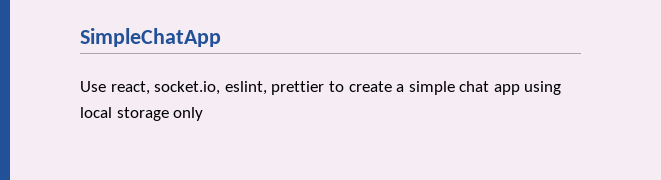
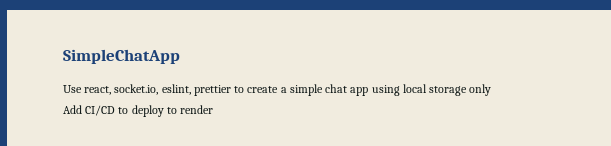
(204, 114) none -> [63,105,214,117] // Add CI/CD to deploy to render

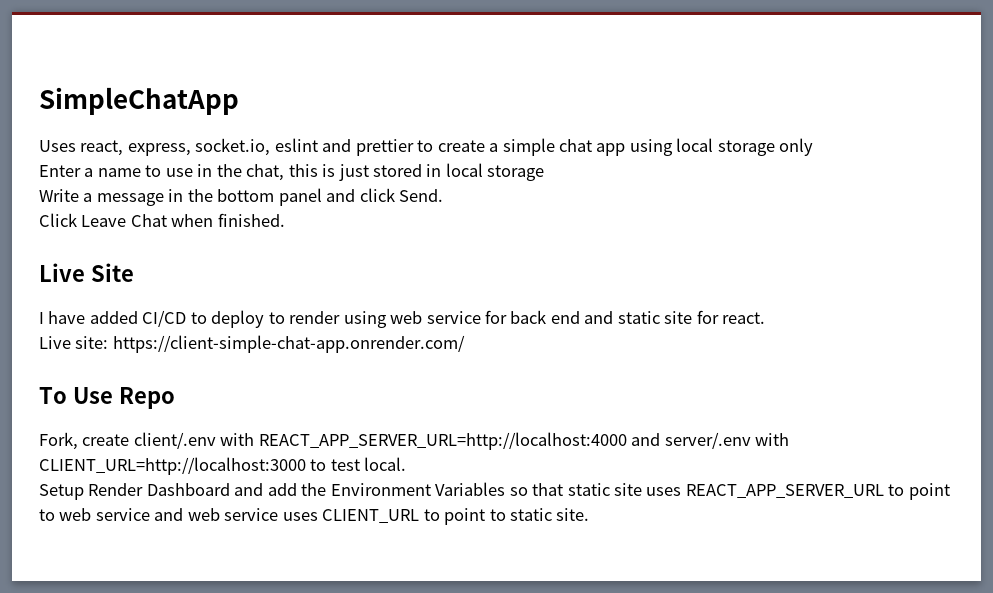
[63,84,191,95] Use react, socket.io, eslint, -> [39,138,352,156] Uses react, express, socket.io, eslint and
[63,105,82,114] Add -> [39,163,545,181] [39,188,444,206] [39,213,285,227] [39,263,134,282] [39,311,138,324] Enter a name to use in the chat, this is just stored in local storage // Write a message in the bottom panel and click Send. // Click Leave Chat when finished. // Live Site // I have added
(214, 109) none -> [343,310,766,328] [39,335,465,353] [39,387,175,409] [39,432,790,450] [39,457,407,475] [39,482,950,500] [39,508,590,525] using web service for back end and static site for react. // Live site: https://client-simple-chat-app.onrender.com/ // To Use Repo // Fork, create client/.env with REACT_APP_SERVER_URL=http://localhost:4000 and server/.env with CLIENT_URL=http://localhost:3000 to test local. // Setup Render Dashboard and add the Environment Variables so that static site uses REACT_APP_SERVER_URL to point to web service and web service uses CLIENT_URL to point to static site.

